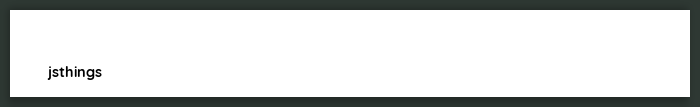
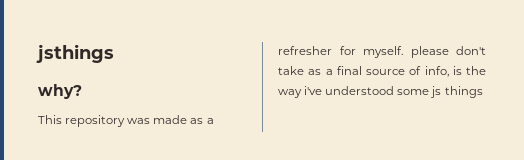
(102, 73) none -> [38,84,82,99] [38,115,214,127] [278,46,486,58] [278,66,486,77] [278,86,483,98] // why? // This repository was made as a refresher for myself. please don't take as a final source of info, is the way i've understood some js things

